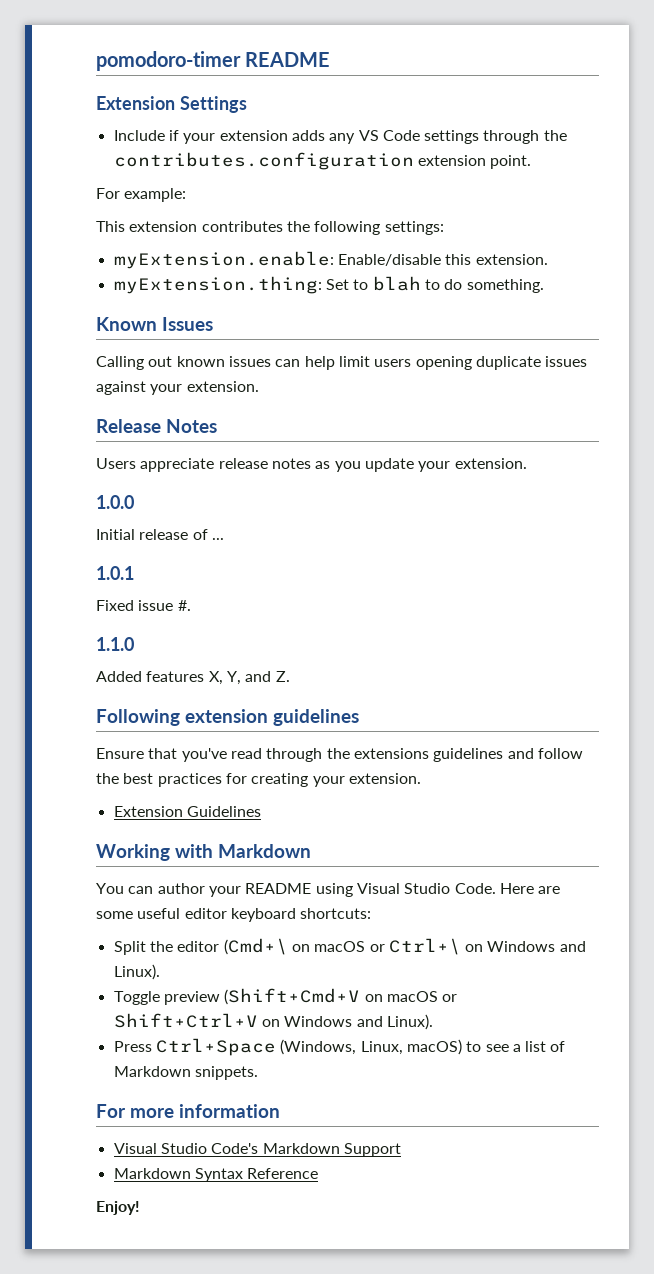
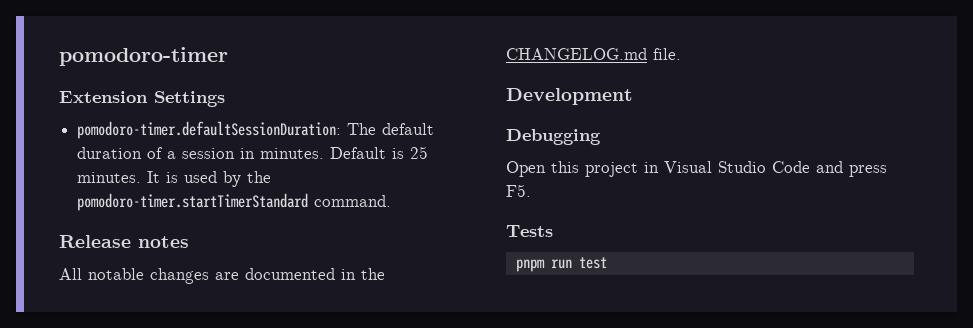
[245,52,331,67] README -> (228, 56) none
[113,130,567,144] [113,152,532,170] [96,188,187,202] [96,221,444,235] [113,251,548,269] [113,276,544,294] [96,317,213,331] [96,356,588,370] [96,381,259,395] [96,419,217,433] [96,458,527,472] [96,495,134,509] [96,529,224,540] [96,566,134,580] [96,600,191,611] [96,637,134,651] [96,671,290,685] [96,709,359,726] [96,748,583,762] [96,773,421,787] [113,806,261,817] [96,844,311,861] [96,883,561,897] [96,908,372,922] [113,938,586,955] [113,964,160,980] [113,988,458,1005] [113,1013,433,1030] [113,1038,566,1056] [113,1066,258,1080] [96,1104,280,1118] [113,1143,401,1157] [113,1168,319,1182] [96,1201,140,1215] Include if your extension adds any VS Code settings through the contributes.configuration extension point. // For example: // This extension contributes the following settings: // myExtension.enable: Enable/disable this extension. // myExtension.thing: Set to blah to do something. // Known Issues // Calling out known issues can help limit users opening duplicate issues against your extension. // Release Notes // Users appreciate release notes as you update your extension. // 1.0.0 // Initial release of ... // 1.0.1 // Fixed issue #. // 1.1.0 // Added features X, Y, and Z. // Following extension guidelines // Ensure that you've read through the extensions guidelines and follow the best practices for creating your extension. // Extension Guidelines // Working with Markdown // You can author your README using Visual Studio Code. Here are some useful editor keyboard shortcuts: // Split the editor (Cmd+\ on macOS or Ctrl+\ on Windows and Linux). // Toggle preview (Shift+Cmd+V on macOS or Shift+Ctrl+V on Windows and Linux). // Press Ctrl+Space (Windows, Linux, macOS) to see a list of Markdown snippets. // For more information // Visual Studio Code's Markdown Support // Markdown Syntax Reference // Enjoy! -> [77,121,435,139] [77,146,429,159] [77,171,272,187] [77,193,392,211] [59,235,189,248] [59,268,385,284] [506,48,681,60] [506,88,633,105] [506,129,601,145] [506,161,887,177] [506,184,531,197] [506,225,553,237] [515,257,607,272] pomodoro-timer.defaultSessionDuration: The default duration of a session in minutes. Default is 25 minutes. It is used by the pomodoro-timer.startTimerStandard command. // Release notes // All notable changes are documented in the CHANGELOG.md file. // Development // Debugging // Open this project in Visual Studio Code and press F5. // Tests // pnpm run test

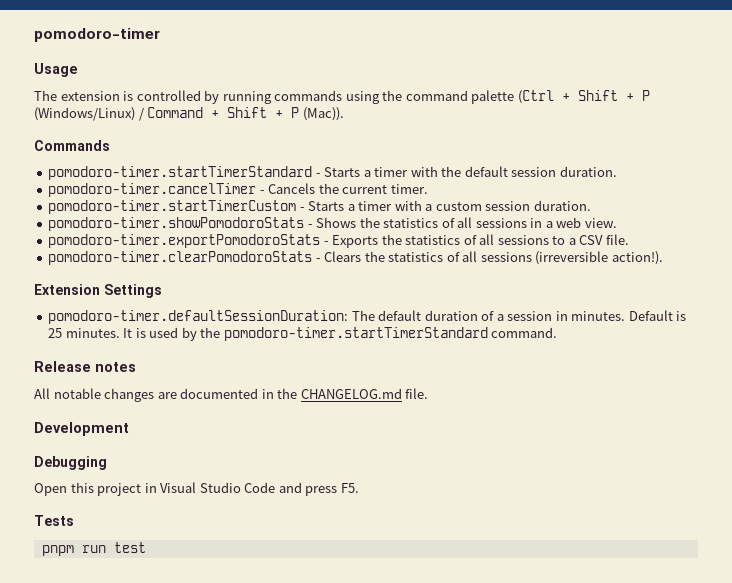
(228, 56) none -> [34,63,78,77] [34,90,650,104] [34,107,344,121] [34,140,110,151] [48,166,617,180] [48,183,428,197] [48,200,591,214] [48,217,617,231] [48,234,629,248] [48,251,663,265] // Usage // The extension is controlled by running commands using the command palette (Ctrl + Shift + P (Windows/Linux) / Command + Shift + P (Mac)). // Commands // pomodoro-timer.startTimerStandard - Starts a timer with the default session duration. // pomodoro-timer.cancelTimer - Cancels the current timer. // pomodoro-timer.startTimerCustom - Starts a timer with a custom session duration. // pomodoro-timer.showPomodoroStats - Shows the statistics of all sessions in a web view. // pomodoro-timer.exportPomodoroStats - Exports the statistics of all sessions to a CSV file. // pomodoro-timer.clearPomodoroStats - Clears the statistics of all sessions (irreversible action!).

